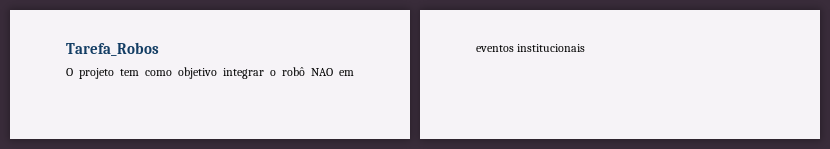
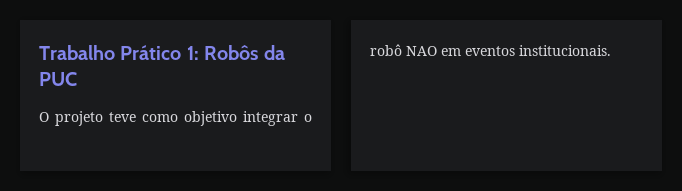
[66,42,159,56] Tarefa_Robos -> [39,45,285,60] [39,72,77,86] Trabalho Prático 1: Robôs da PUC
[120,69,139,76] tem -> [109,112,136,122] teve
[517,44,586,52] institucionais -> [519,45,611,56] institucionais.

